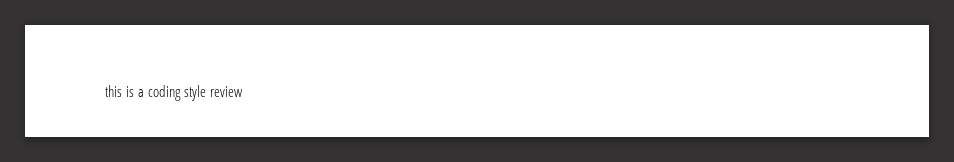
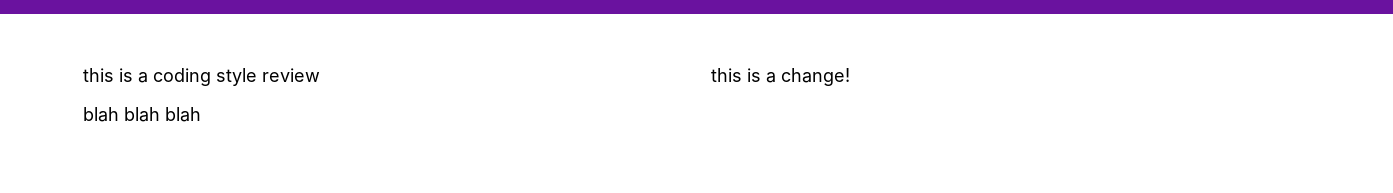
(244, 91) none -> [83,107,201,122] [711,68,850,86] // blah blah blah // this is a change!

